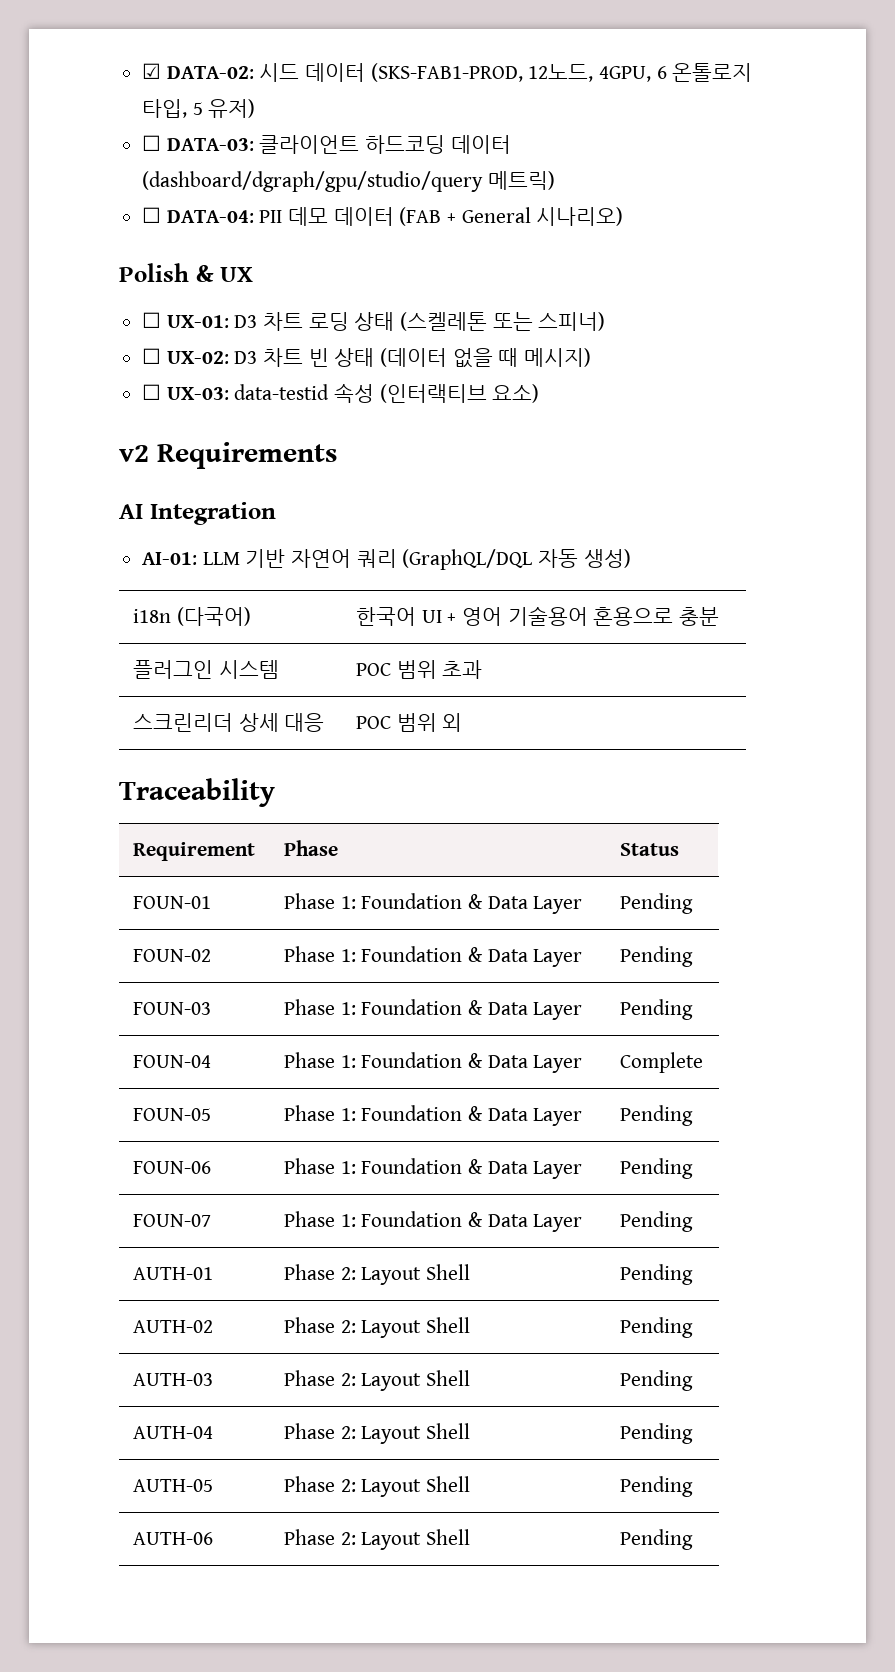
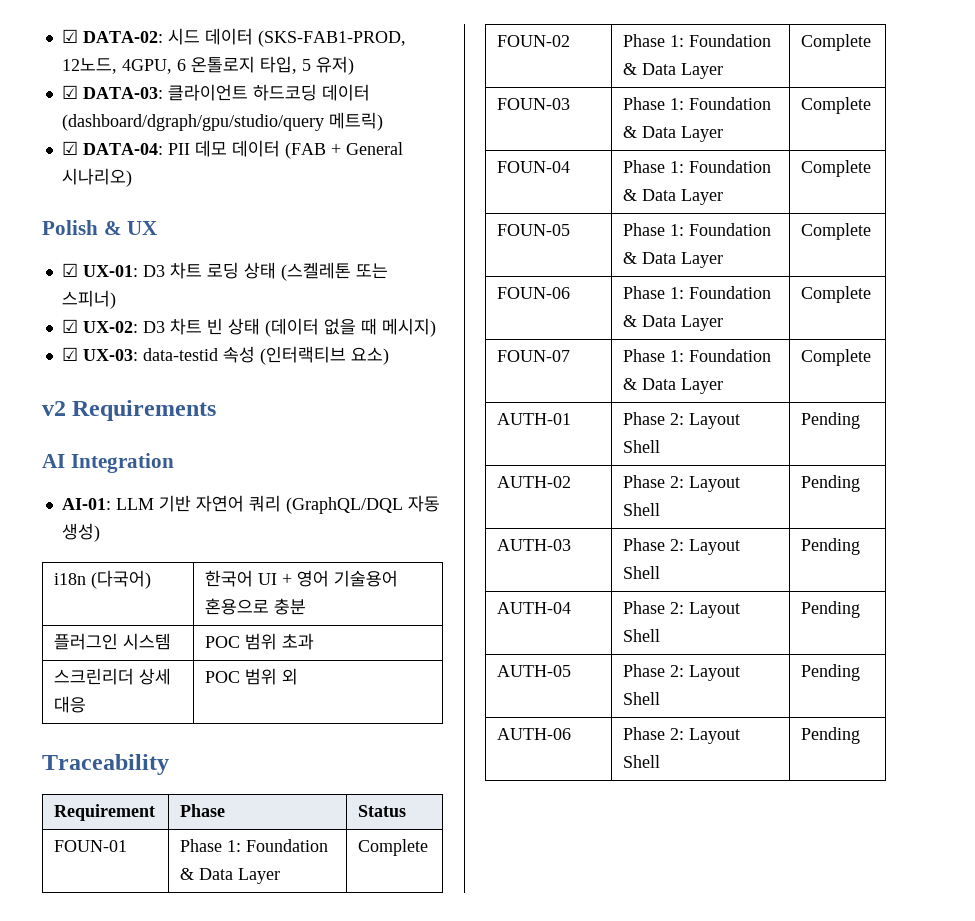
[142,135,162,151] ☐ -> [61,85,78,99] ☑
[142,207,162,223] ☐ -> [61,141,78,155] ☑
[142,312,162,328] ☐ -> [61,263,78,277] ☑
[142,348,162,364] ☐ -> [61,319,78,333] ☑
[142,384,162,400] ☐ -> [61,347,78,361] ☑
[620,893,694,914] Pending -> [358,839,429,856] Complete
[620,946,694,967] Pending -> [801,34,872,51] Complete
[620,999,694,1020] Pending -> [801,97,872,114] Complete
[620,1105,694,1126] Pending -> [801,223,872,240] Complete
[620,1158,694,1179] Pending -> [801,286,872,303] Complete
[620,1211,694,1232] Pending -> [801,349,872,366] Complete

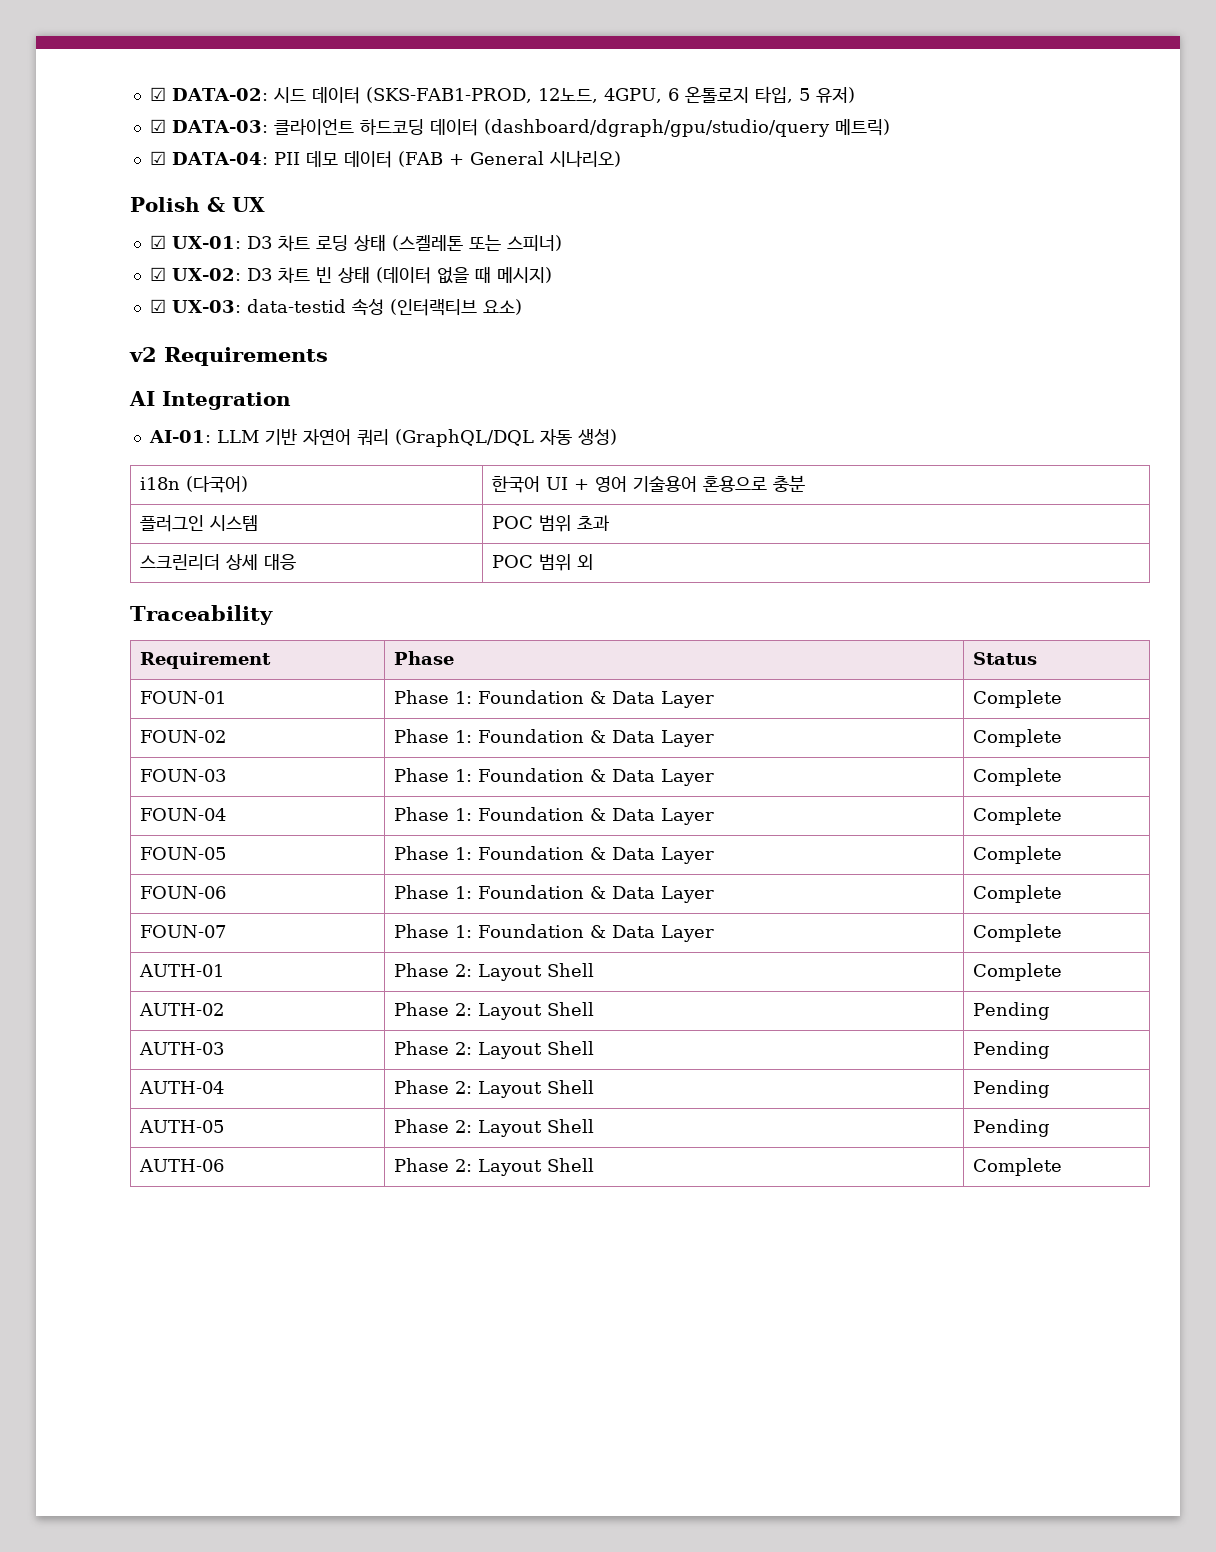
[801,412,861,429] Pending -> [972,963,1062,981] Complete
[801,727,861,744] Pending -> [972,1158,1062,1176] Complete

